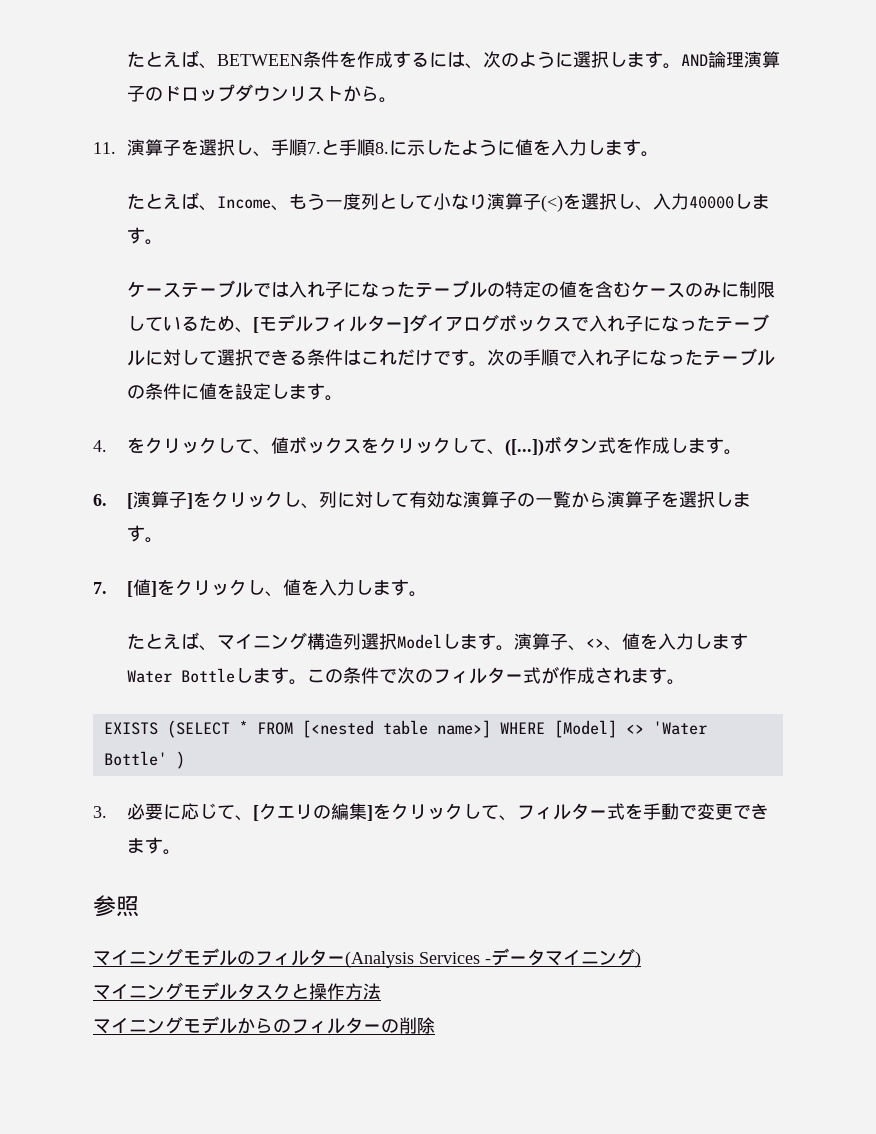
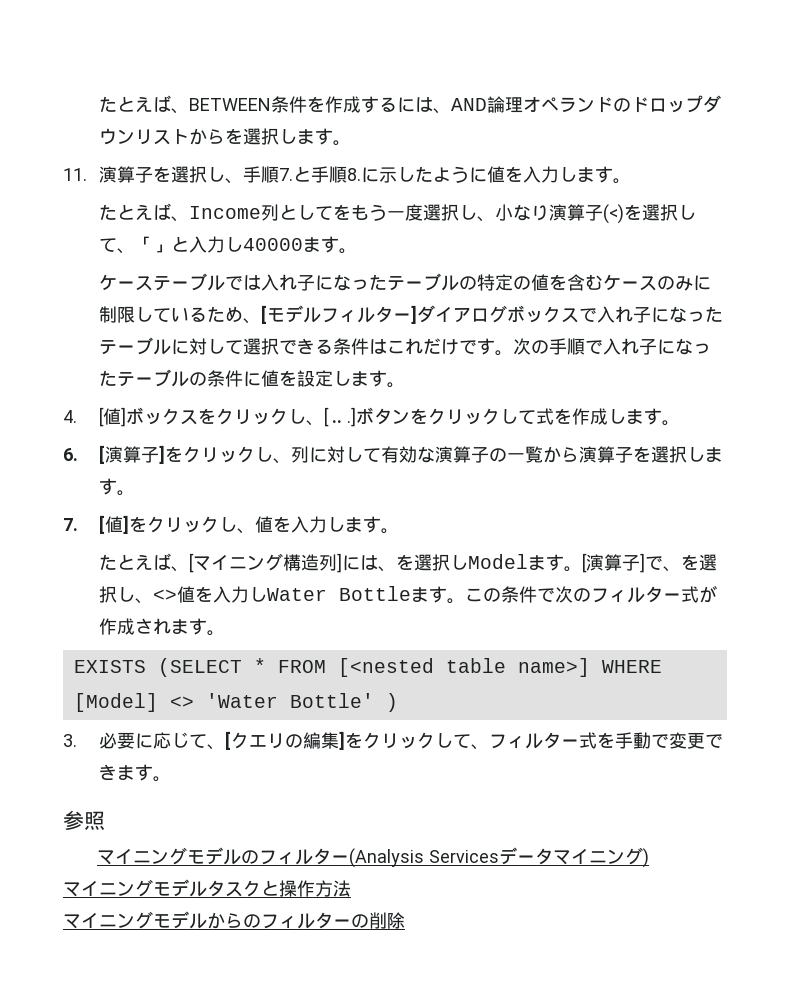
[483,51,781,69] [127,86,146,102] 次のように選択します。AND論理演算子 -> [450,96,613,113] AND論理オペランド
(380, 93) none -> [224,128,333,145] を選択します
[271,193,434,211] 、もう一度列として -> [260,204,495,222] 列としてをもう一度選択し、
[635,193,753,211] 、入力40000し -> [98,236,303,254] て、「」と入力し40000
[127,437,290,455] をクリックして、値 -> [98,407,126,427] [値]
[469,436,599,456] て、([...])ボタン -> [305,407,537,427] 、[ .. .]ボタンをクリックして
(218, 648) none -> [188,553,194,573] [
[361,633,749,651] 選択Modelします。演算子、<>、値を入力します -> [336,553,717,573] [98,586,267,604] ]には、を選択しModelます。[演算子]で、を選択し、<>値を入力し
[235,668,254,683] し -> (411, 593) none
[485,959,491,964] - -> (499, 856) none

